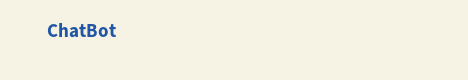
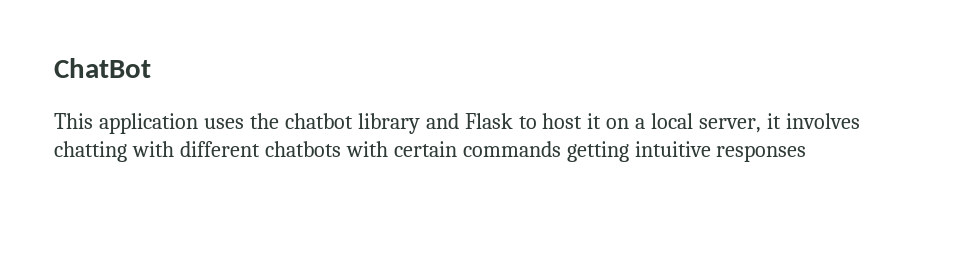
(116, 30) none -> [54,113,861,134] [54,141,807,162] // This application uses the chatbot library and Flask to host it on a local server, it involves chatting with different chatbots with certain commands getting intuitive responses

